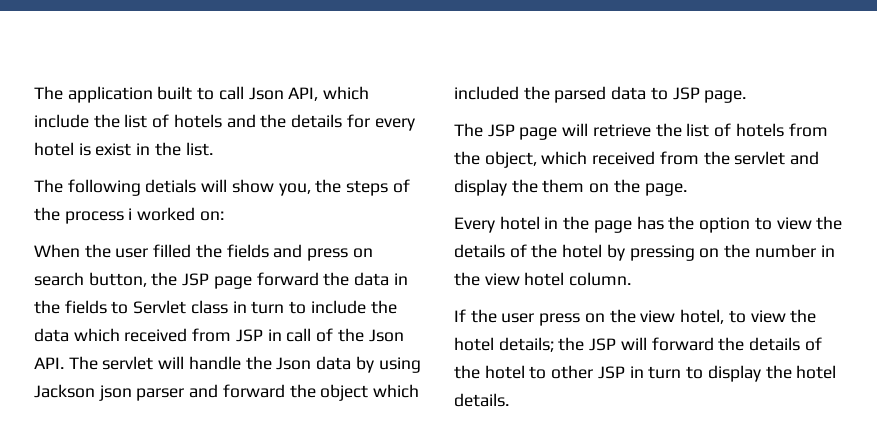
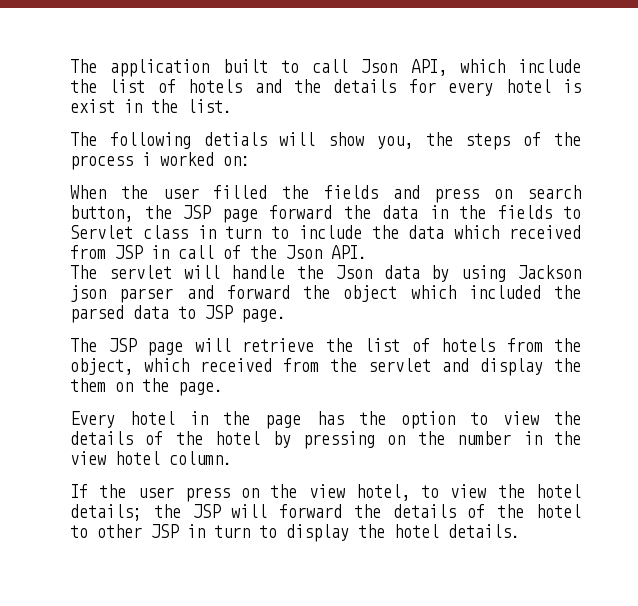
(64, 363) none -> (367, 252) //

